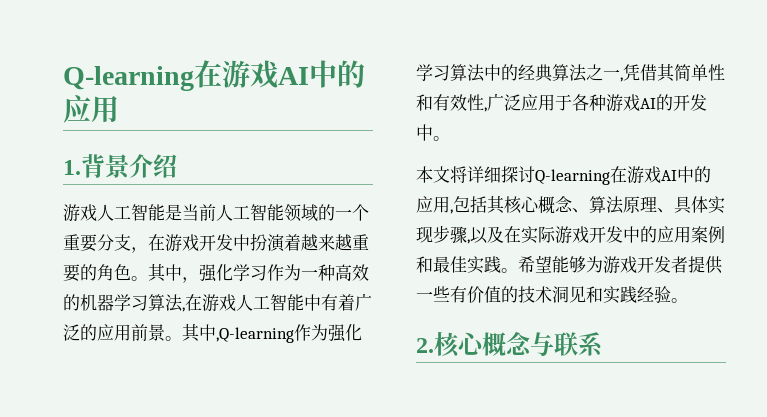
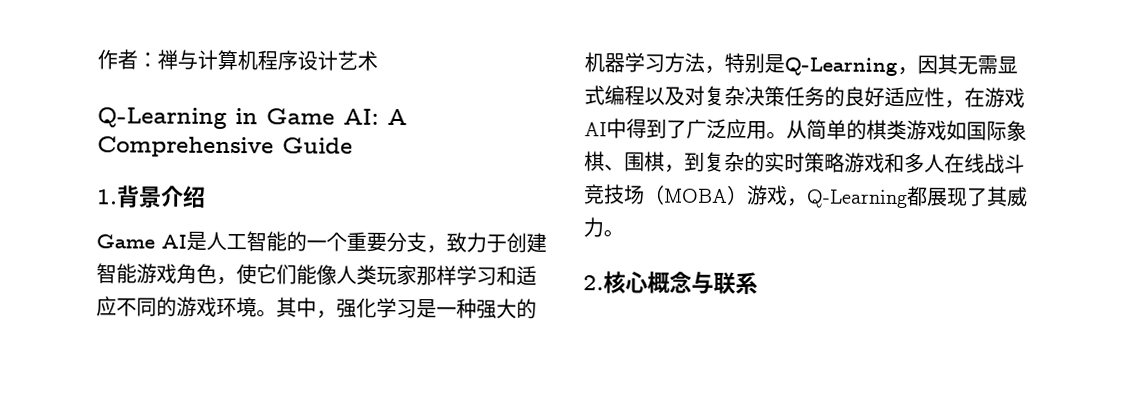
[63,60,365,91] [63,95,119,123] [63,154,177,179] [63,204,318,222] Q-learning在游戏AI中的应用 // 1.背景介绍 // 游戏人工智能是当前人工智能领域 -> [97,49,378,71] [97,107,407,129] [97,136,353,158] [96,185,206,209] [96,231,287,252] 作者：禅与计算机程序设计艺术 // Q-Learning in Game AI: A Comprehensive Guide // 1.背景介绍 // Game AI是人工智能
[148,233,369,252] [63,264,131,282] 在游戏开发中扮演着越来越重要的角色 -> [446,232,547,253] [96,263,537,286] [96,296,257,318] 致力于创建智能游戏角色，使它们能像人类玩家那样学习和适应不同的游戏环境
[267,264,369,281] [63,293,372,312] [63,323,362,343] [416,63,725,82] [416,93,707,112] [416,124,450,141] [416,166,711,185] [416,195,725,214] [416,225,725,244] [416,255,723,274] [416,286,671,304] 作为一种高效的机器学习算法,在游戏人工智能中有着广泛的应用前景。其中,Q-learning作为强化学习算法中的经典算法之一,凭借其简单性和有效性,广泛应用于各种游戏AI的开发中。 // 本文将详细探讨Q-learning在游戏AI中的应用,包括其核心概念、算法原理、具体实现步骤,以及在实际游戏开发中的应用案例和最佳实践。希望能够为游戏开发者提供一些有价值的技术洞见和实践经验 -> [416,298,537,319] [584,52,1018,76] [584,85,1025,109] [584,118,1027,141] [584,151,1025,174] [583,184,1028,209] [583,217,604,238] 是一种强大的机器学习方法，特别是Q-Learning，因其无需显式编程以及对复杂决策任务的良好适应性，在游戏AI中得到了广泛应用。从简单的棋类游戏如国际象棋、围棋，到复杂的实时策略游戏和多人在线战斗竞技场（MOBA）游戏，Q-Learning都展现了其威力

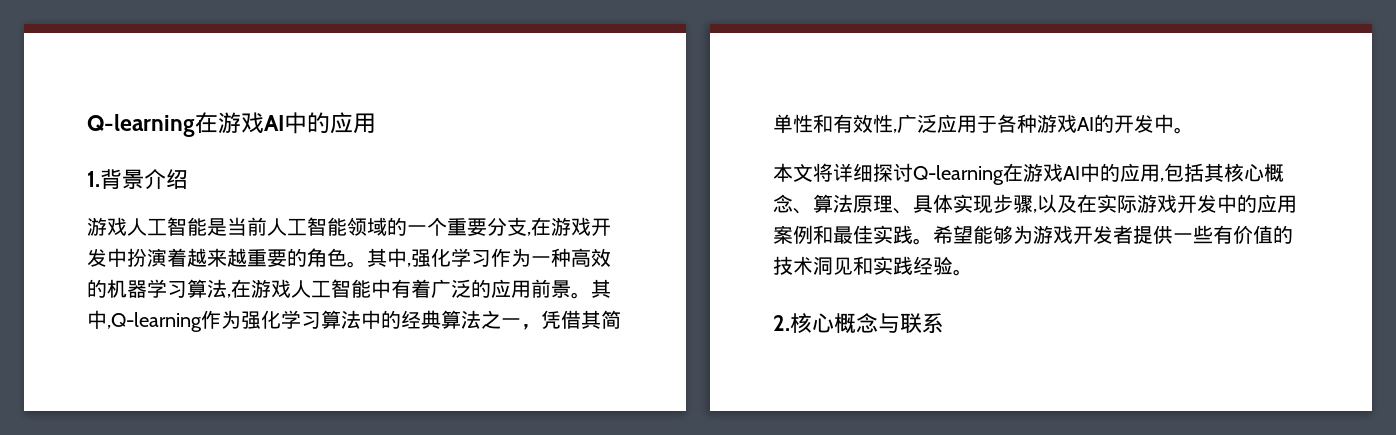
[97,49,378,71] [97,107,407,129] [97,136,353,158] [96,185,206,209] [96,231,547,254] [96,263,537,286] [96,296,537,319] [584,52,1018,76] [584,85,1025,109] [584,118,1027,141] [584,151,1025,174] [583,184,1028,209] [583,217,604,238] 作者：禅与计算机程序设计艺术 // Q-Learning in Game AI: A Comprehensive Guide // 1.背景介绍 // Game AI是人工智能的一个重要分支，致力于创建智能游戏角色，使它们能像人类玩家那样学习和适应不同的游戏环境。其中，强化学习是一种强大的机器学习方法，特别是Q-Learning，因其无需显式编程以及对复杂决策任务的良好适应性，在游戏AI中得到了广泛应用。从简单的棋类游戏如国际象棋、围棋，到复杂的实时策略游戏和多人在线战斗竞技场（MOBA）游戏，Q-Learning都展现了其威力 -> [87,112,376,137] [87,169,188,190] [87,217,611,236] [87,248,611,268] [87,279,611,299] [87,310,621,332] [773,114,1194,134] [773,163,1284,185] [773,194,1297,214] [773,225,1293,245] [773,256,953,275] Q-learning在游戏AI中的应用 // 1.背景介绍 // 游戏人工智能是当前人工智能领域的一个重要分支,在游戏开发中扮演着越来越重要的角色。其中,强化学习作为一种高效的机器学习算法,在游戏人工智能中有着广泛的应用前景。其中,Q-learning作为强化学习算法中的经典算法之一，凭借其简单性和有效性,广泛应用于各种游戏AI的开发中。 // 本文将详细探讨Q-learning在游戏AI中的应用,包括其核心概念、算法原理、具体实现步骤,以及在实际游戏开发中的应用案例和最佳实践。希望能够为游戏开发者提供一些有价值的技术洞见和实践经验

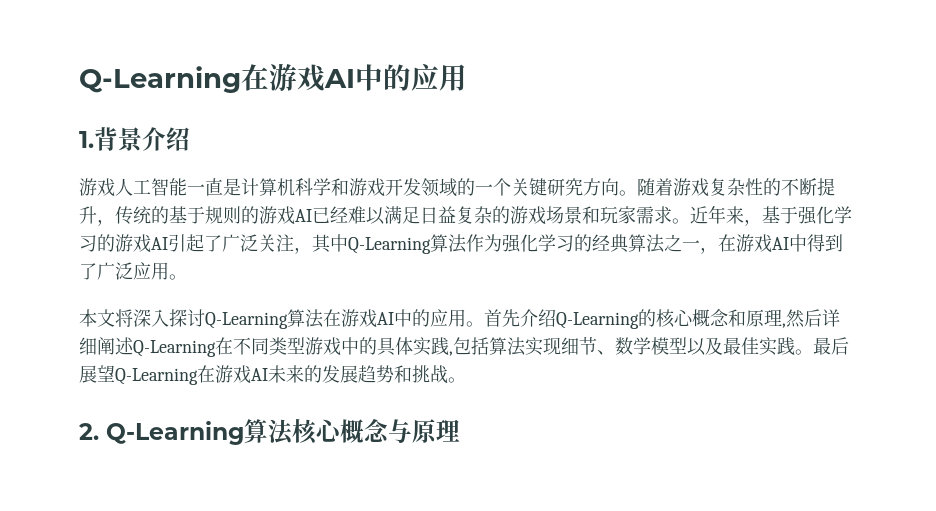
[87,114,195,137] Q-learning -> [79,66,241,93] Q-Learning
[207,217,611,236] [87,248,611,268] [87,279,611,299] [87,310,202,332] 是当前人工智能领域的一个重要分支,在游戏开发中扮演着越来越重要的角色。其中,强化学习作为一种高效的机器学习算法,在游戏人工智能中有着广泛的应用前景。其中,Q-learning -> [187,178,835,197] [79,205,852,226] [79,234,467,254] 一直是计算机科学和游戏开发领域的一个关键研究方向。随着游戏复杂性的不断提升，传统的基于规则的游戏AI已经难以满足日益复杂的游戏场景和玩家需求。近年来，基于强化学习的游戏AI引起了广泛关注，其中Q-Learning算法
[321,310,381,329] 算法中 -> (574, 243) none
[541,310,621,329] [773,114,1194,134] [773,163,1284,185] [773,194,1297,214] [773,225,1293,245] [773,256,953,275] 凭借其简单性和有效性,广泛应用于各种游戏AI的开发中。 // 本文将详细探讨Q-learning在游戏AI中的应用,包括其核心概念、算法原理、具体实现步骤,以及在实际游戏开发中的应用案例和最佳实践。希望能够为游戏开发者提供一些有价值的技术洞见和实践经验 -> [718,234,843,253] [79,262,187,280] [79,309,840,329] [79,337,849,357] [79,365,448,385] 在游戏AI中得到了广泛应用。 // 本文将深入探讨Q-Learning算法在游戏AI中的应用。首先介绍Q-Learning的核心概念和原理,然后详细阐述Q-Learning在不同类型游戏中的具体实践,包括算法实现细节、数学模型以及最佳实践。最后展望Q-Learning在游戏AI未来的发展趋势和挑战
(790, 323) none -> [106,419,294,445] Q-Learning算法
[900,313,944,333] 联系 -> [412,419,460,443] 原理

